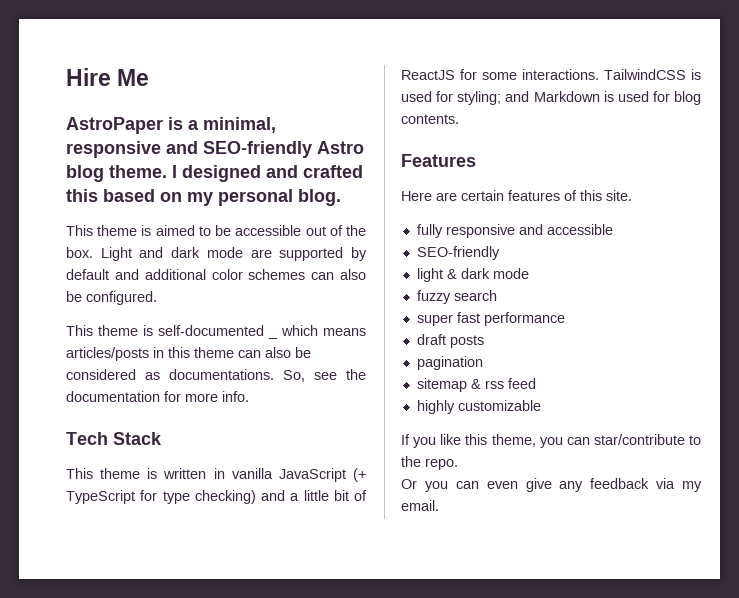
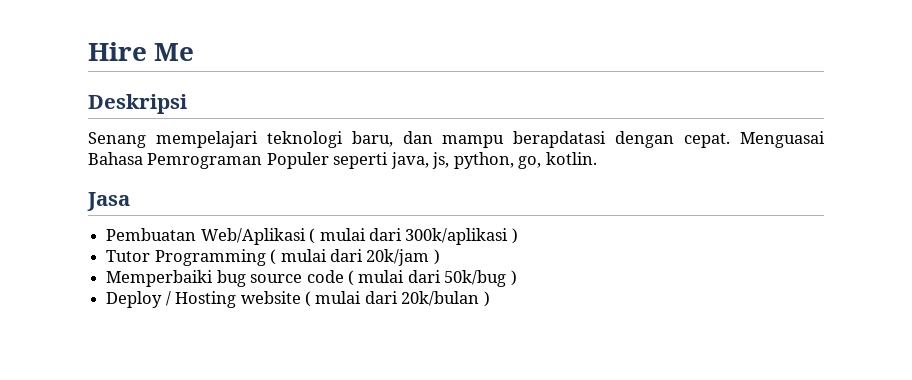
[66,117,276,134] [66,141,364,158] [66,165,363,182] [66,189,341,206] [66,225,367,236] [66,247,368,261] [66,269,367,280] [66,291,157,305] [66,325,264,336] [268,336,278,339] [281,325,366,336] [66,347,311,361] [66,369,366,382] [66,391,249,402] [66,432,162,445] [66,468,366,482] [66,490,367,504] [401,69,701,80] [401,91,701,105] [401,114,459,124] [401,154,476,167] [401,190,632,201] [416,224,613,238] [416,246,500,260] [416,268,529,282] [416,290,497,304] [416,312,565,326] [416,334,484,348] [416,356,483,370] [416,378,536,392] [416,400,541,414] [401,434,701,448] [401,456,458,470] [401,478,702,492] [401,500,439,511] AstroPaper is a minimal, responsive and SEO-friendly Astro blog theme. I designed and crafted this based on my personal blog. // This theme is aimed to be accessible out of the box. Light and dark mode are supported by default and additional color schemes can also be configured. // This theme is self-documented _ which means articles/posts in this theme can also be considered as documentations. So, see the documentation for more info. // Tech Stack // This theme is written in vanilla JavaScript (+ TypeScript for type checking) and a little bit of ReactJS for some interactions. TailwindCSS is used for styling; and Markdown is used for blog contents. // Features // Here are certain features of this site. // fully responsive and accessible // SEO-friendly // light & dark mode // fuzzy search // super fast performance // draft posts // pagination // sitemap & rss feed // highly customizable // If you like this theme, you can star/contribute to the repo. // Or you can even give any feedback via my email. -> [88,94,187,114] [88,131,826,148] [88,152,597,169] [87,192,130,211] [106,228,518,245] [106,249,440,266] [106,270,517,287] [106,291,490,308] Deskripsi // Senang mempelajari teknologi baru, dan mampu berapdatasi dengan cepat. Menguasai Bahasa Pemrograman Populer seperti java, js, python, go, kotlin. // Jasa // Pembuatan Web/Aplikasi ( mulai dari 300k/aplikasi ) // Tutor Programming ( mulai dari 20k/jam ) // Memperbaiki bug source code ( mulai dari 50k/bug ) // Deploy / Hosting website ( mulai dari 20k/bulan )

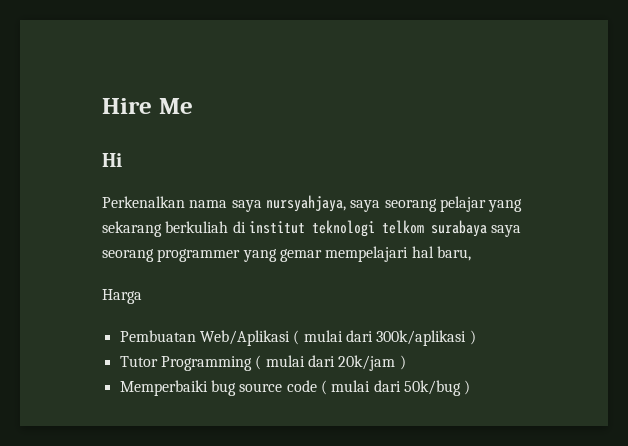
[88,94,187,114] [88,131,826,148] [88,152,597,169] [87,192,130,211] Deskripsi // Senang mempelajari teknologi baru, dan mampu berapdatasi dengan cepat. Menguasai Bahasa Pemrograman Populer seperti java, js, python, go, kotlin. // Jasa -> [102,153,122,167] [102,195,523,212] [102,220,522,237] [102,246,471,262] [102,289,142,304] Hi // Perkenalkan nama saya nursyahjaya, saya seorang pelajar yang sekarang berkuliah di institut teknologi telkom surabaya saya seorang programmer yang gemar mempelajari hal baru, // Harga
[106,291,490,308] // Deploy / Hosting website ( mulai dari 20k/bulan ) -> (471, 387) none

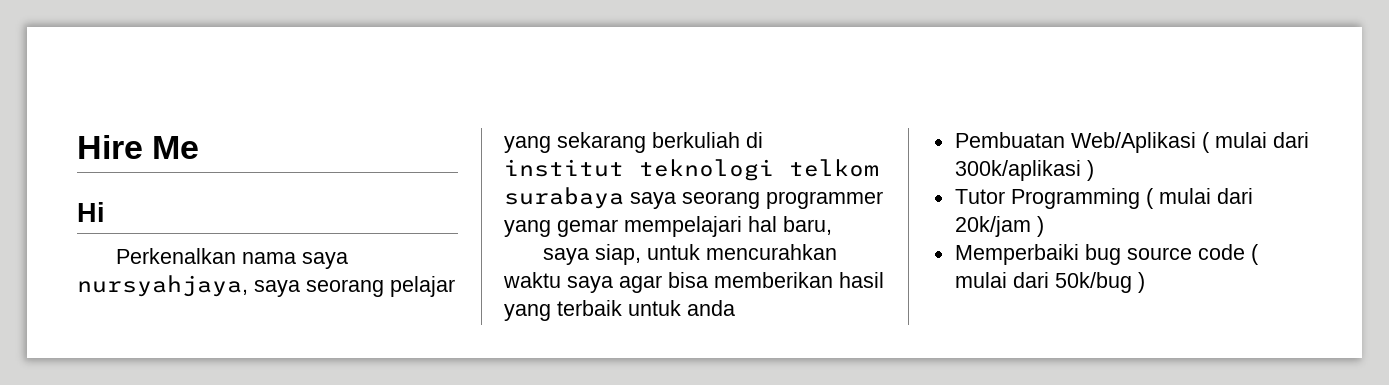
[102,289,142,304] Harga -> [543,244,838,265] [503,272,884,293] [504,300,735,321] saya siap, untuk mencurahkan waktu saya agar bisa memberikan hasil yang terbaik untuk anda

